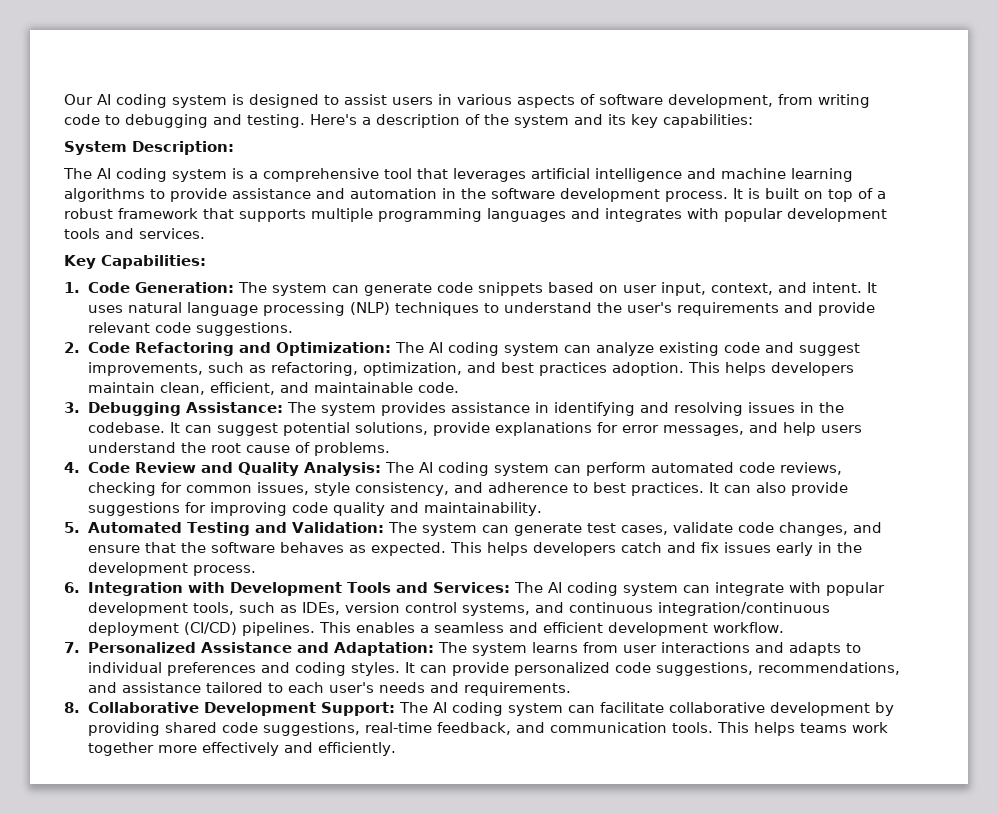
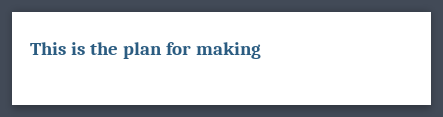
[64,94,870,108] [64,114,753,128] [64,141,234,155] [63,168,853,182] [64,188,886,202] [64,208,887,222] [64,228,205,239] [64,255,206,269] [64,282,878,296] [88,302,876,316] [88,322,294,336] [64,342,861,356] [88,362,855,376] [88,382,460,395] [64,402,845,416] [88,422,863,436] [88,442,391,456] [64,462,843,476] [88,482,849,496] [88,502,543,516] [64,522,883,536] [88,542,863,556] [88,562,257,576] [64,582,886,596] [88,602,831,616] [88,622,785,636] [64,642,862,656] [88,662,901,676] [88,682,572,696] [64,702,895,716] [88,722,889,736] [88,742,397,756] Our AI coding system is designed to assist users in various aspects of software development, from writing code to debugging and testing. Here's a description of the system and its key capabilities: // System Description: // The AI coding system is a comprehensive tool that leverages artificial intelligence and machine learning algorithms to provide assistance and automation in the software development process. It is built on top of a robust framework that supports multiple programming languages and integrates with popular development tools and services. // Key Capabilities: // 1. Code Generation: The system can generate code snippets based on user input, context, and intent. It uses natural language processing (NLP) techniques to understand the user's requirements and provide relevant code suggestions. // 2. Code Refactoring and Optimization: The AI coding system can analyze existing code and suggest improvements, such as refactoring, optimization, and best practices adoption. This helps developers maintain clean, efficient, and maintainable code. // 3. Debugging Assistance: The system provides assistance in identifying and resolving issues in the codebase. It can suggest potential solutions, provide explanations for error messages, and help users understand the root cause of problems. // 4. Code Review and Quality Analysis: The AI coding system can perform automated code reviews, checking for common issues, style consistency, and adherence to best practices. It can also provide suggestions for improving code quality and maintainability. // 5. Automated Testing and Validation: The system can generate test cases, validate code changes, and ensure that the software behaves as expected. This helps developers catch and fix issues early in the development process. // 6. Integration with Development Tools and Services: The AI coding system can integrate with popular development tools, such as IDEs, version control systems, and continuous integration/continuous deployment (CI/CD) pipelines. This enables a seamless and efficient development workflow. // 7. Personalized Assistance and Adaptation: The system learns from user interactions and adapts to individual preferences and coding styles. It can provide personalized code suggestions, recommendations, and assistance tailored to each user's needs and requirements. // 8. Collaborative Development Support: The AI coding system can facilitate collaborative development by providing shared code suggestions, real-time feedback, and communication tools. This helps teams work together more effectively and efficiently. -> [30,42,261,59] This is the plan for making

